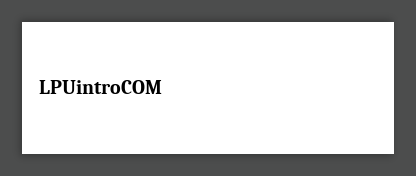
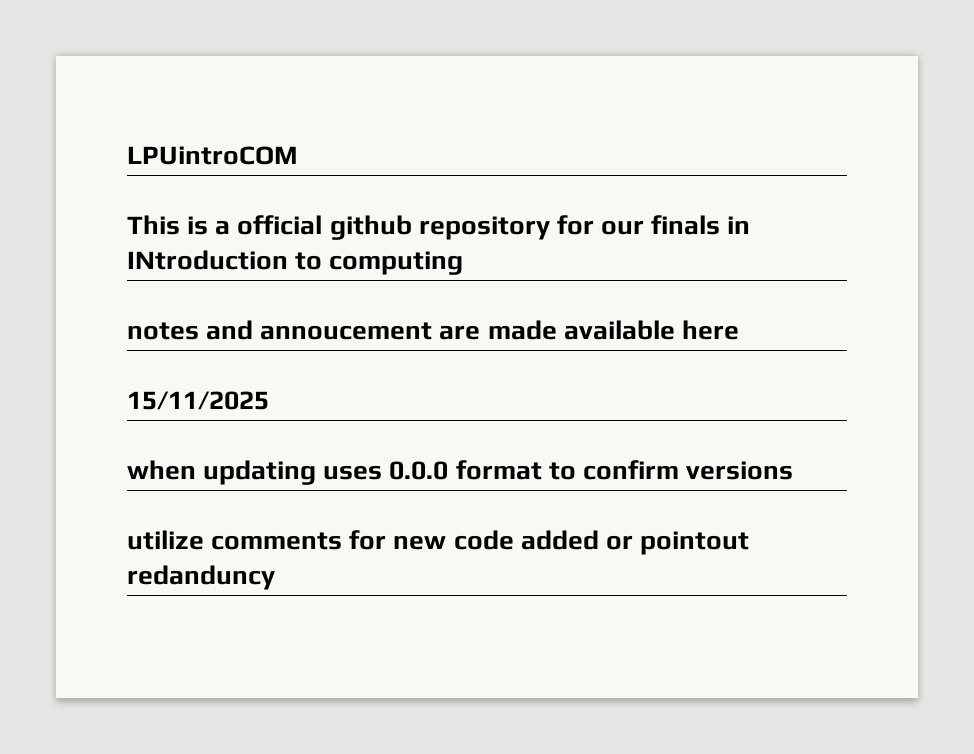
(162, 87) none -> [127,215,751,240] [127,250,464,275] [127,320,739,340] [127,391,269,410] [127,460,794,485] [127,530,750,555] [127,565,275,590] // This is a official github repository for our finals in INtroduction to computing // notes and annoucement are made available here // 15/11/2025 // when updating uses 0.0.0 format to confirm versions // utilize comments for new code added or pointout redanduncy

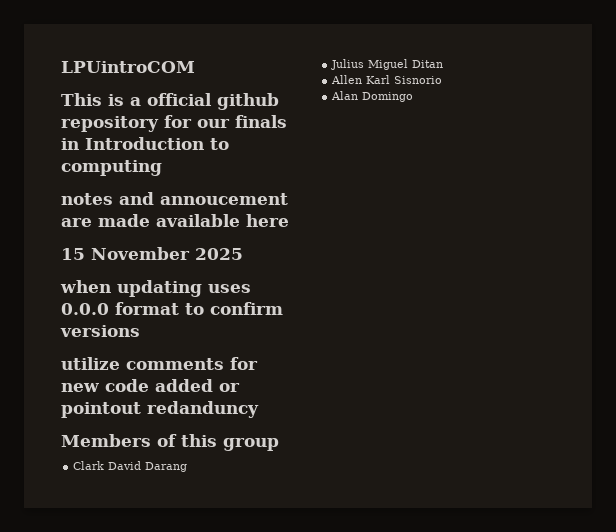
[127,250,288,270] INtroduction -> [85,137,204,150] Introduction
[127,391,269,410] 15/11/2025 -> [61,247,243,260] 15 November 2025
(275, 577) none -> [61,434,279,451] [73,461,188,472] [331,59,444,70] [331,75,443,84] [331,91,414,102] // Members of this group // Clark David Darang // Julius Miguel Ditan // Allen Karl Sisnorio // Alan Domingo

